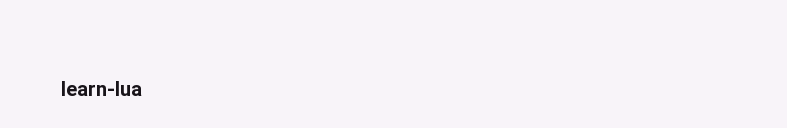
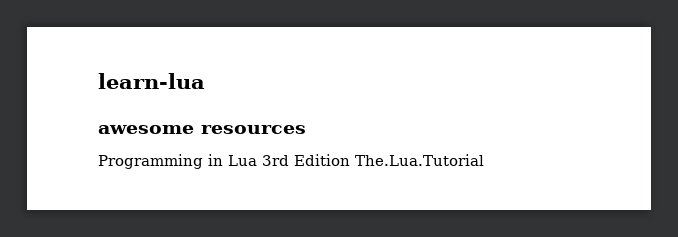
(142, 88) none -> [98,125,306,134] [98,154,484,169] // awesome resources // Programming in Lua 3rd Edition The.Lua.Tutorial

